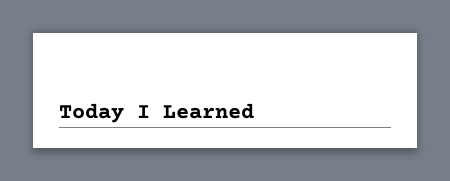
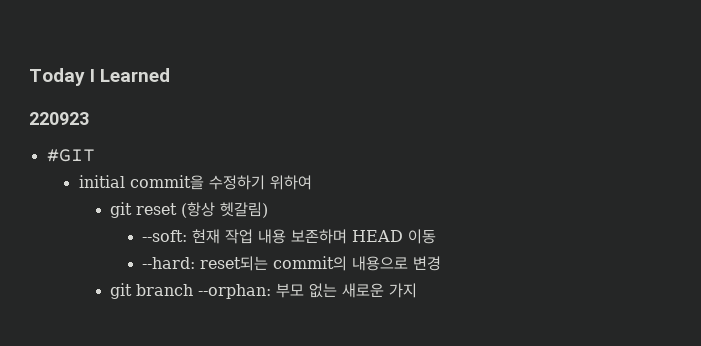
(254, 111) none -> [29,112,89,125] [46,149,95,162] [78,175,312,190] [110,202,269,218] [142,229,437,244] [142,256,442,271] [110,283,418,299] // 220923 // #GIT // initial commit을 수정하기 위하여 // git reset (항상 헷갈림) // --soft: 현재 작업 내용 보존하며 HEAD 이동 // --hard: reset되는 commit의 내용으로 변경 // git branch --orphan: 부모 없는 새로운 가지

